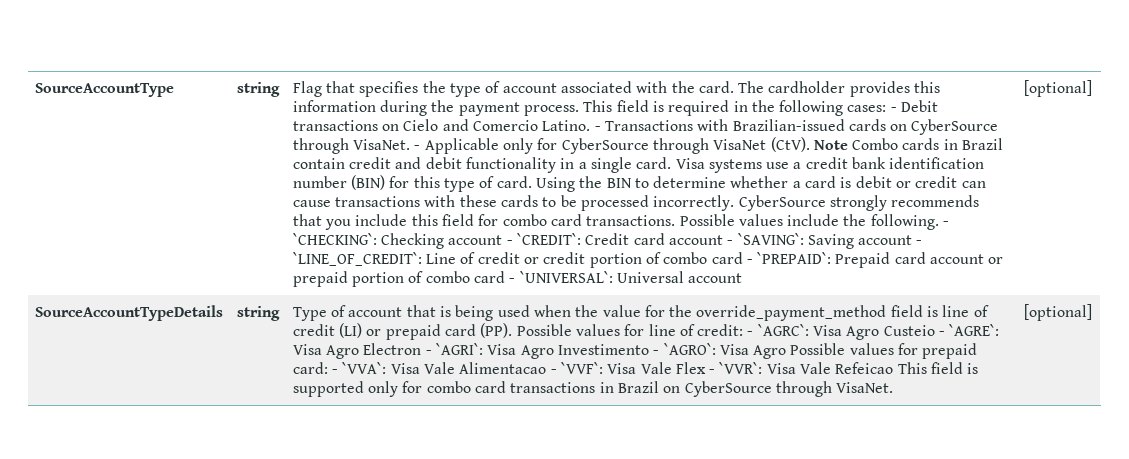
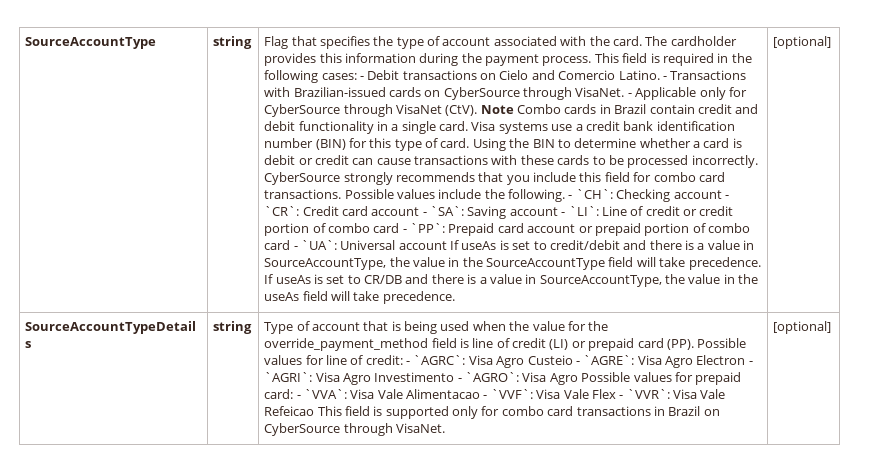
[292,233,377,245] `CHECKING`: -> [575,189,613,199] `CH`:
[516,233,581,245] `CREDIT`: -> [264,206,300,216] `CR`:
[737,233,804,245] `SAVING`: -> [430,206,465,216] `SA`:
[292,252,422,266] `LINE_OF_CREDIT`: -> [568,206,599,216] `LI`:
[757,252,832,264] `PREPAID`: -> [410,223,446,233] `PP`:
[519,271,613,283] `UNIVERSAL`: -> [300,240,337,250] `UA`:
(743, 278) none -> [450,240,755,250] [264,257,761,270] [264,274,759,287] [264,291,455,304] If useAs is set to credit/debit and there is a value in SourceAccountType, the value in the SourceAccountType field will take precedence. If useAs is set to CR/DB and there is a value in SourceAccountType, the value in the useAs field will take precedence.

